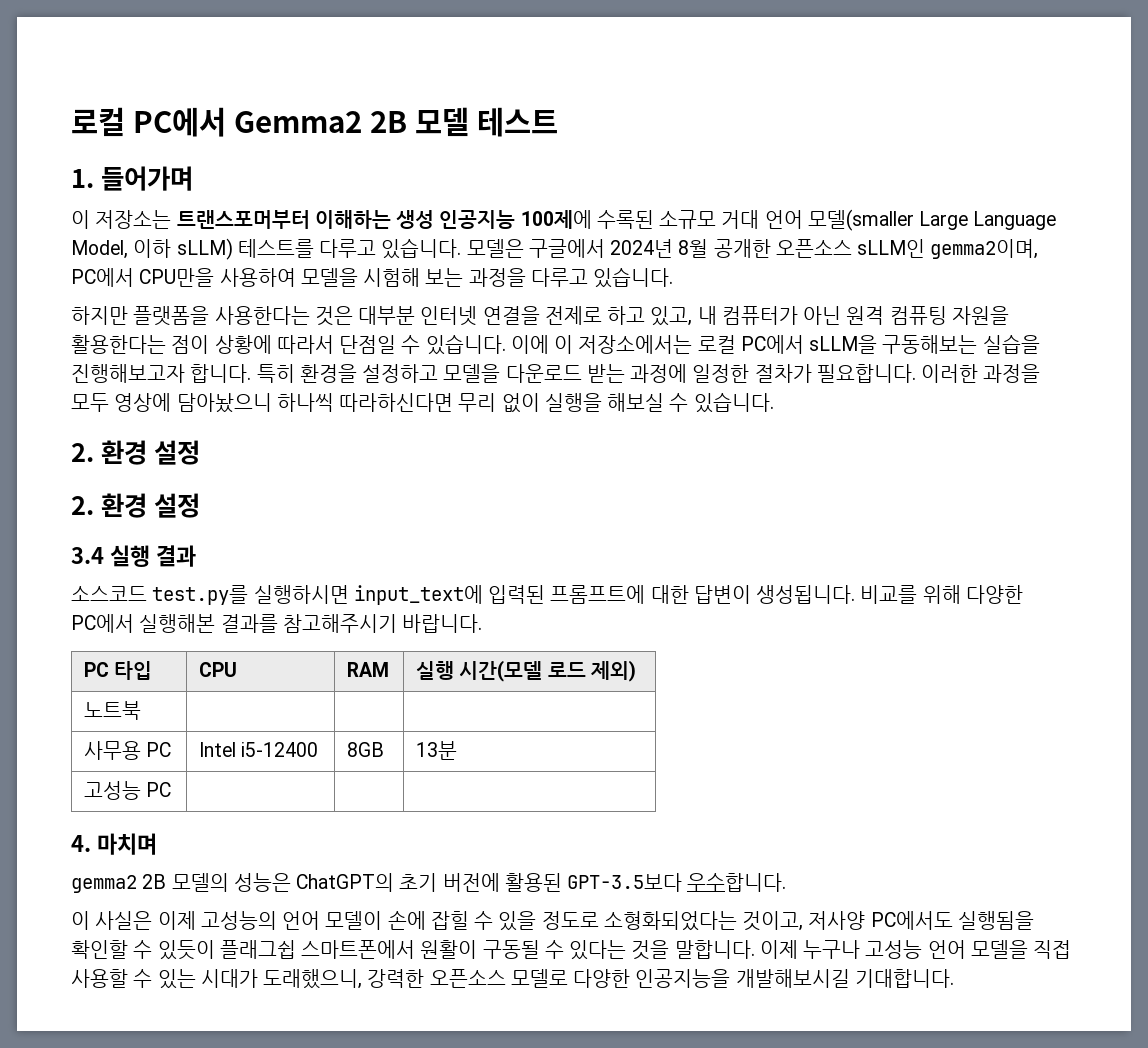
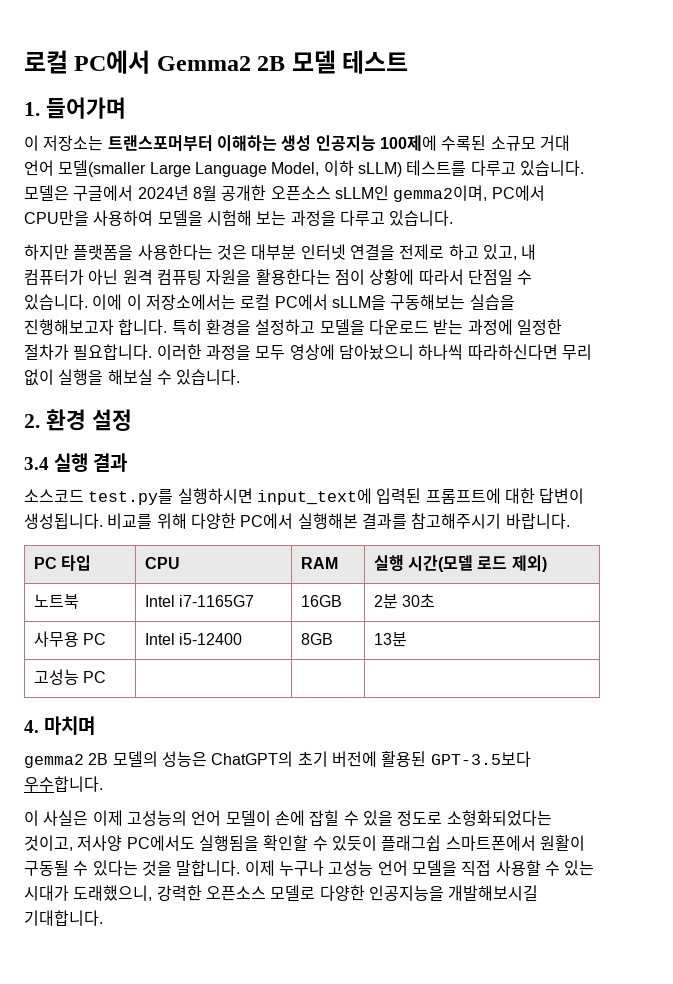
[71,493,200,518] // 2. 환경 설정 -> (132, 420) none
(142, 710) | | -> [144,595,254,607] [300,595,342,607] [373,593,435,609] Intel i7-1165G7 | 16GB | 2분 30초

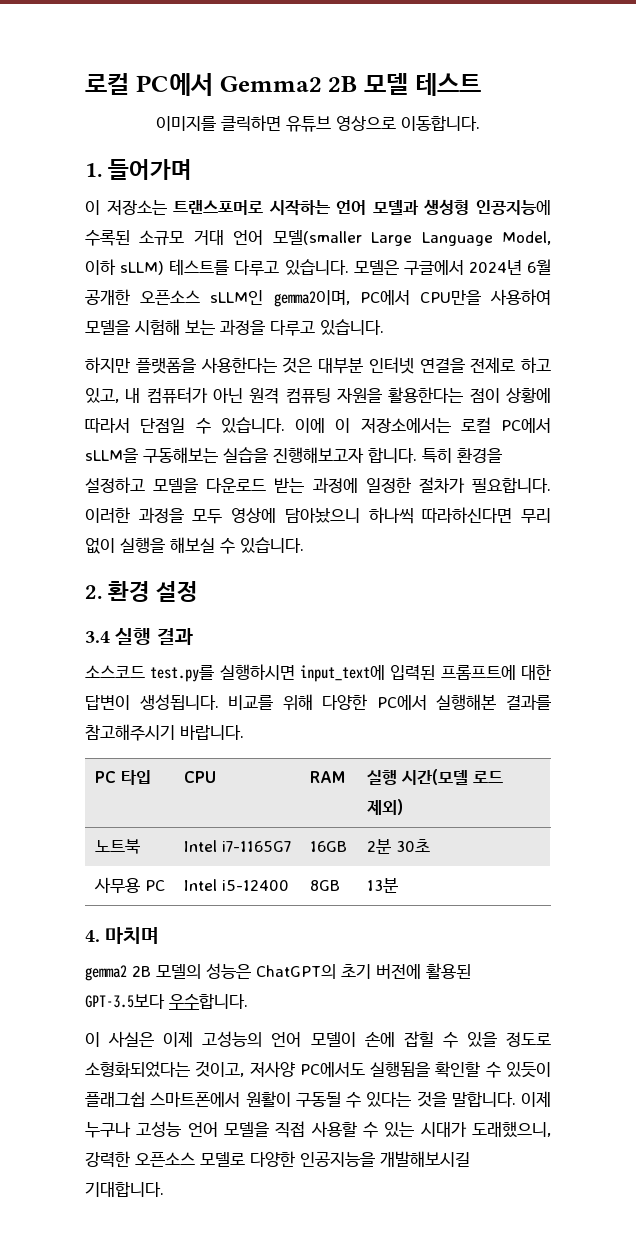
(409, 62) none -> [156,115,480,132] // 이미지를 클릭하면 유튜브 영상으로 이동합니다.
[107,135,437,152] 트랜스포머부터 이해하는 생성 인공지능 100제에 -> [173,199,551,216] 트랜스포머로 시작하는 언어 모델과 생성형 인공지능에
[192,185,217,201] 8월 -> [527,259,551,275] 6월
[33,669,106,685] // 고성능 PC | | | -> (398, 885) none

